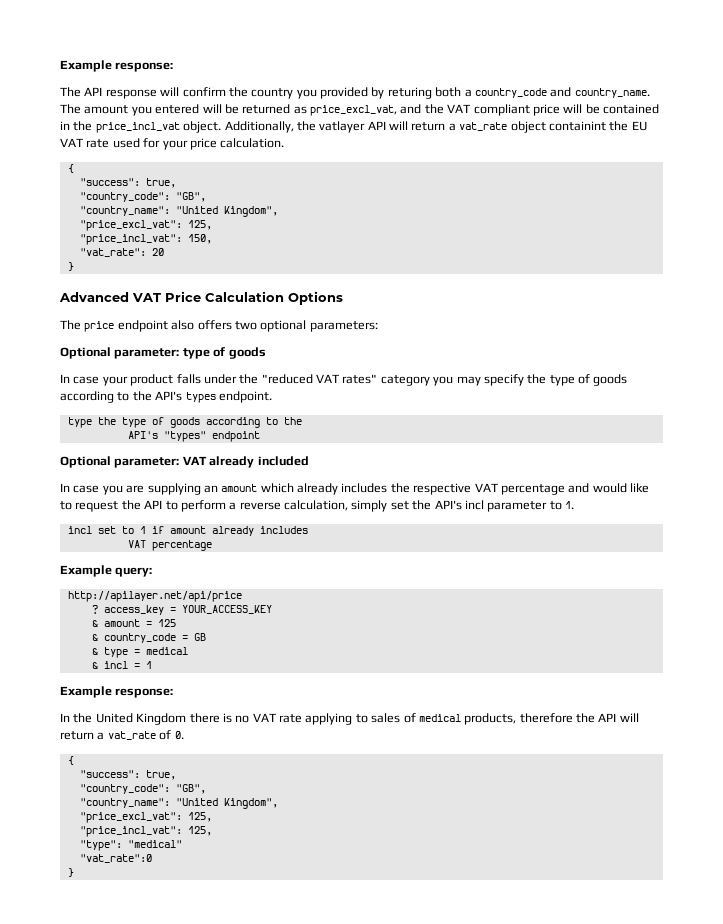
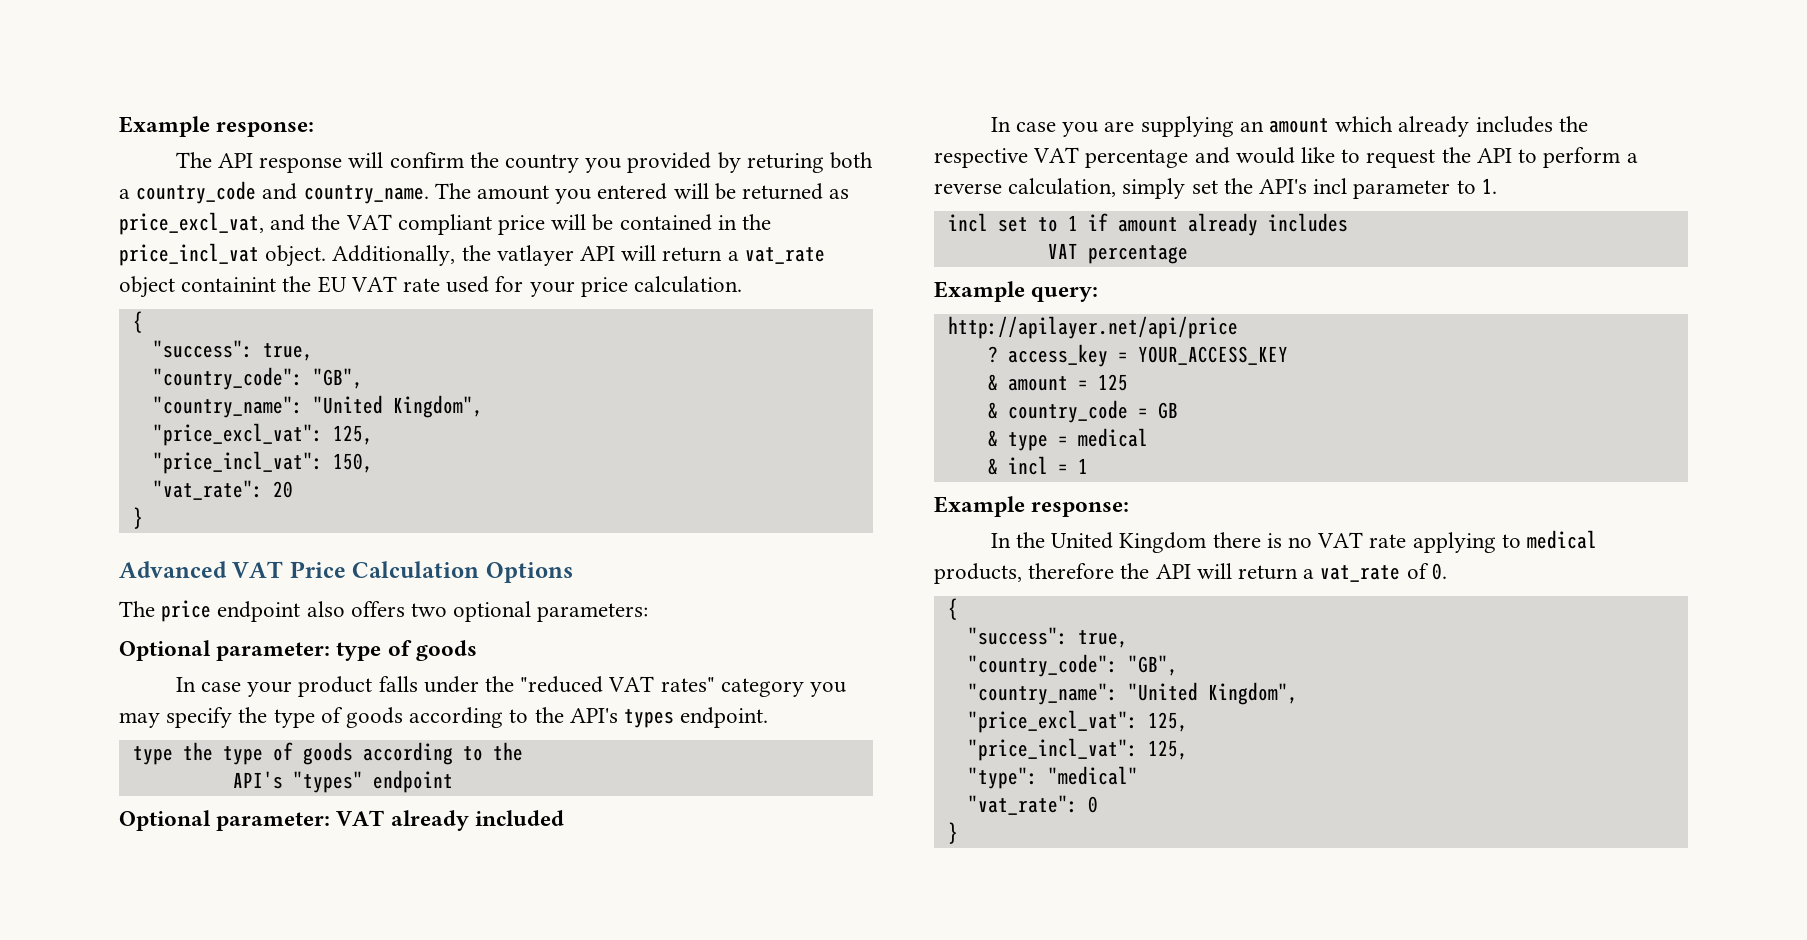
[371,713,416,723] sales of -> (1521, 541) none
[79,854,152,863] "vat_rate":0 -> [967,795,1098,815] "vat_rate": 0

